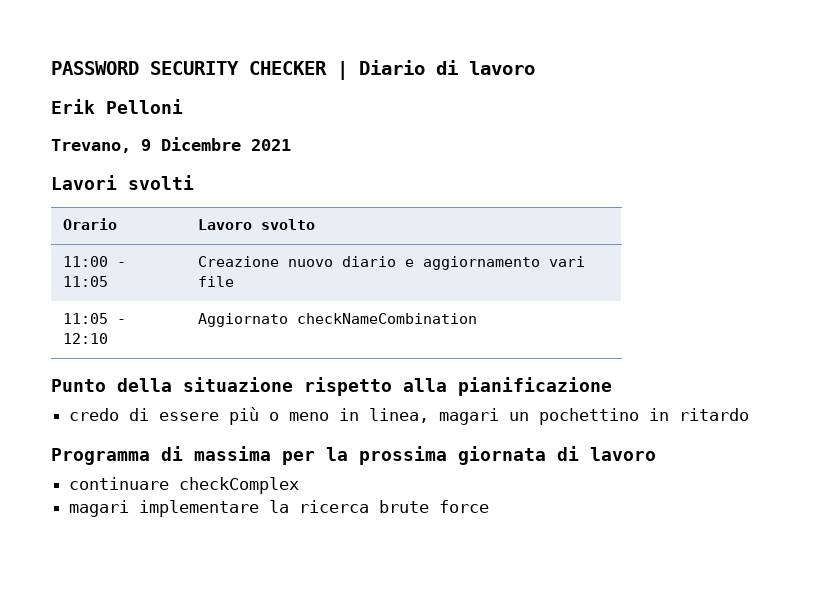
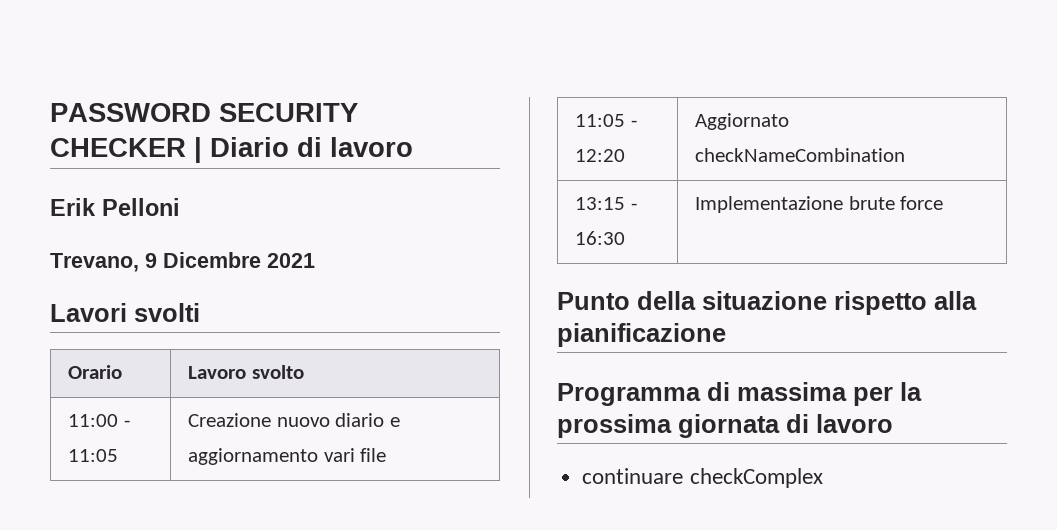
[63,333,109,344] 12:10 -> [575,149,626,162] 12:20
(478, 318) none -> [575,197,637,210] [575,231,626,245] [695,196,944,213] // 13:15 - 16:30 | Implementazione brute force
[69,407,750,425] // credo di essere più o meno in linea, magari un pochettino in ritardo -> (726, 335) none
[69,500,490,517] // magari implementare la ricerca brute force -> (823, 478) none

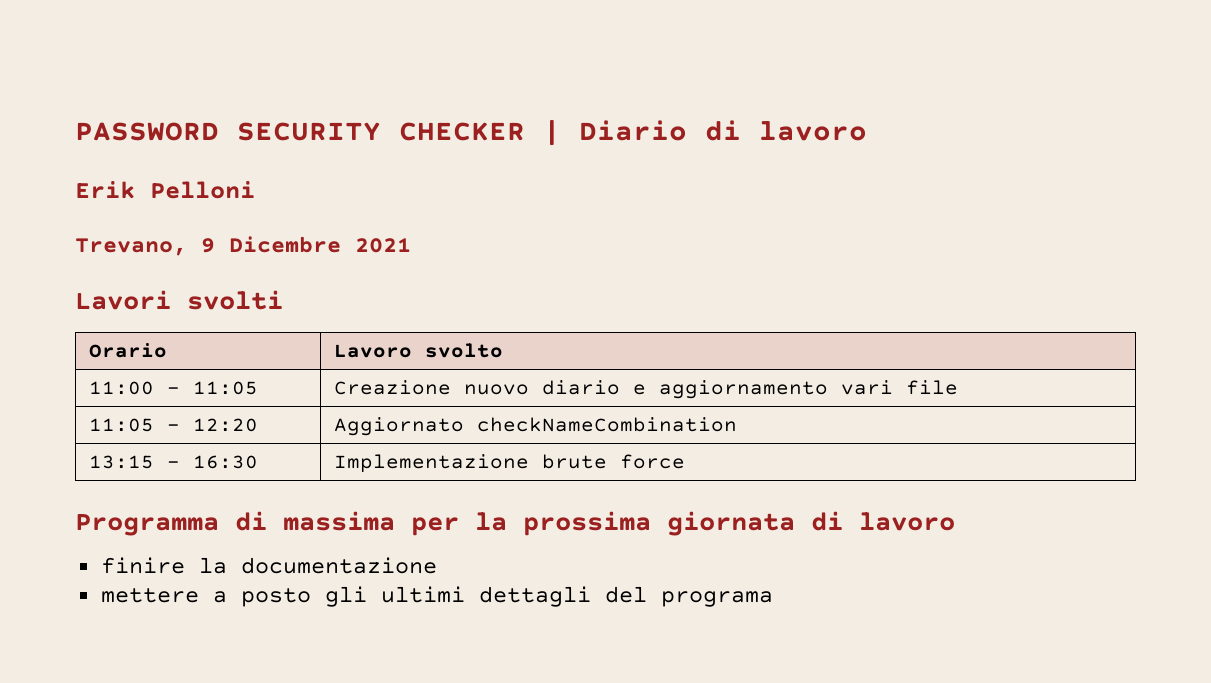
[557,291,977,315] [557,323,726,347] // Punto della situazione rispetto alla pianificazione -> (685, 461) none
[582,468,823,488] continuare checkComplex -> [100,557,437,574] [100,586,773,607] finire la documentazione // mettere a posto gli ultimi dettagli del programa

